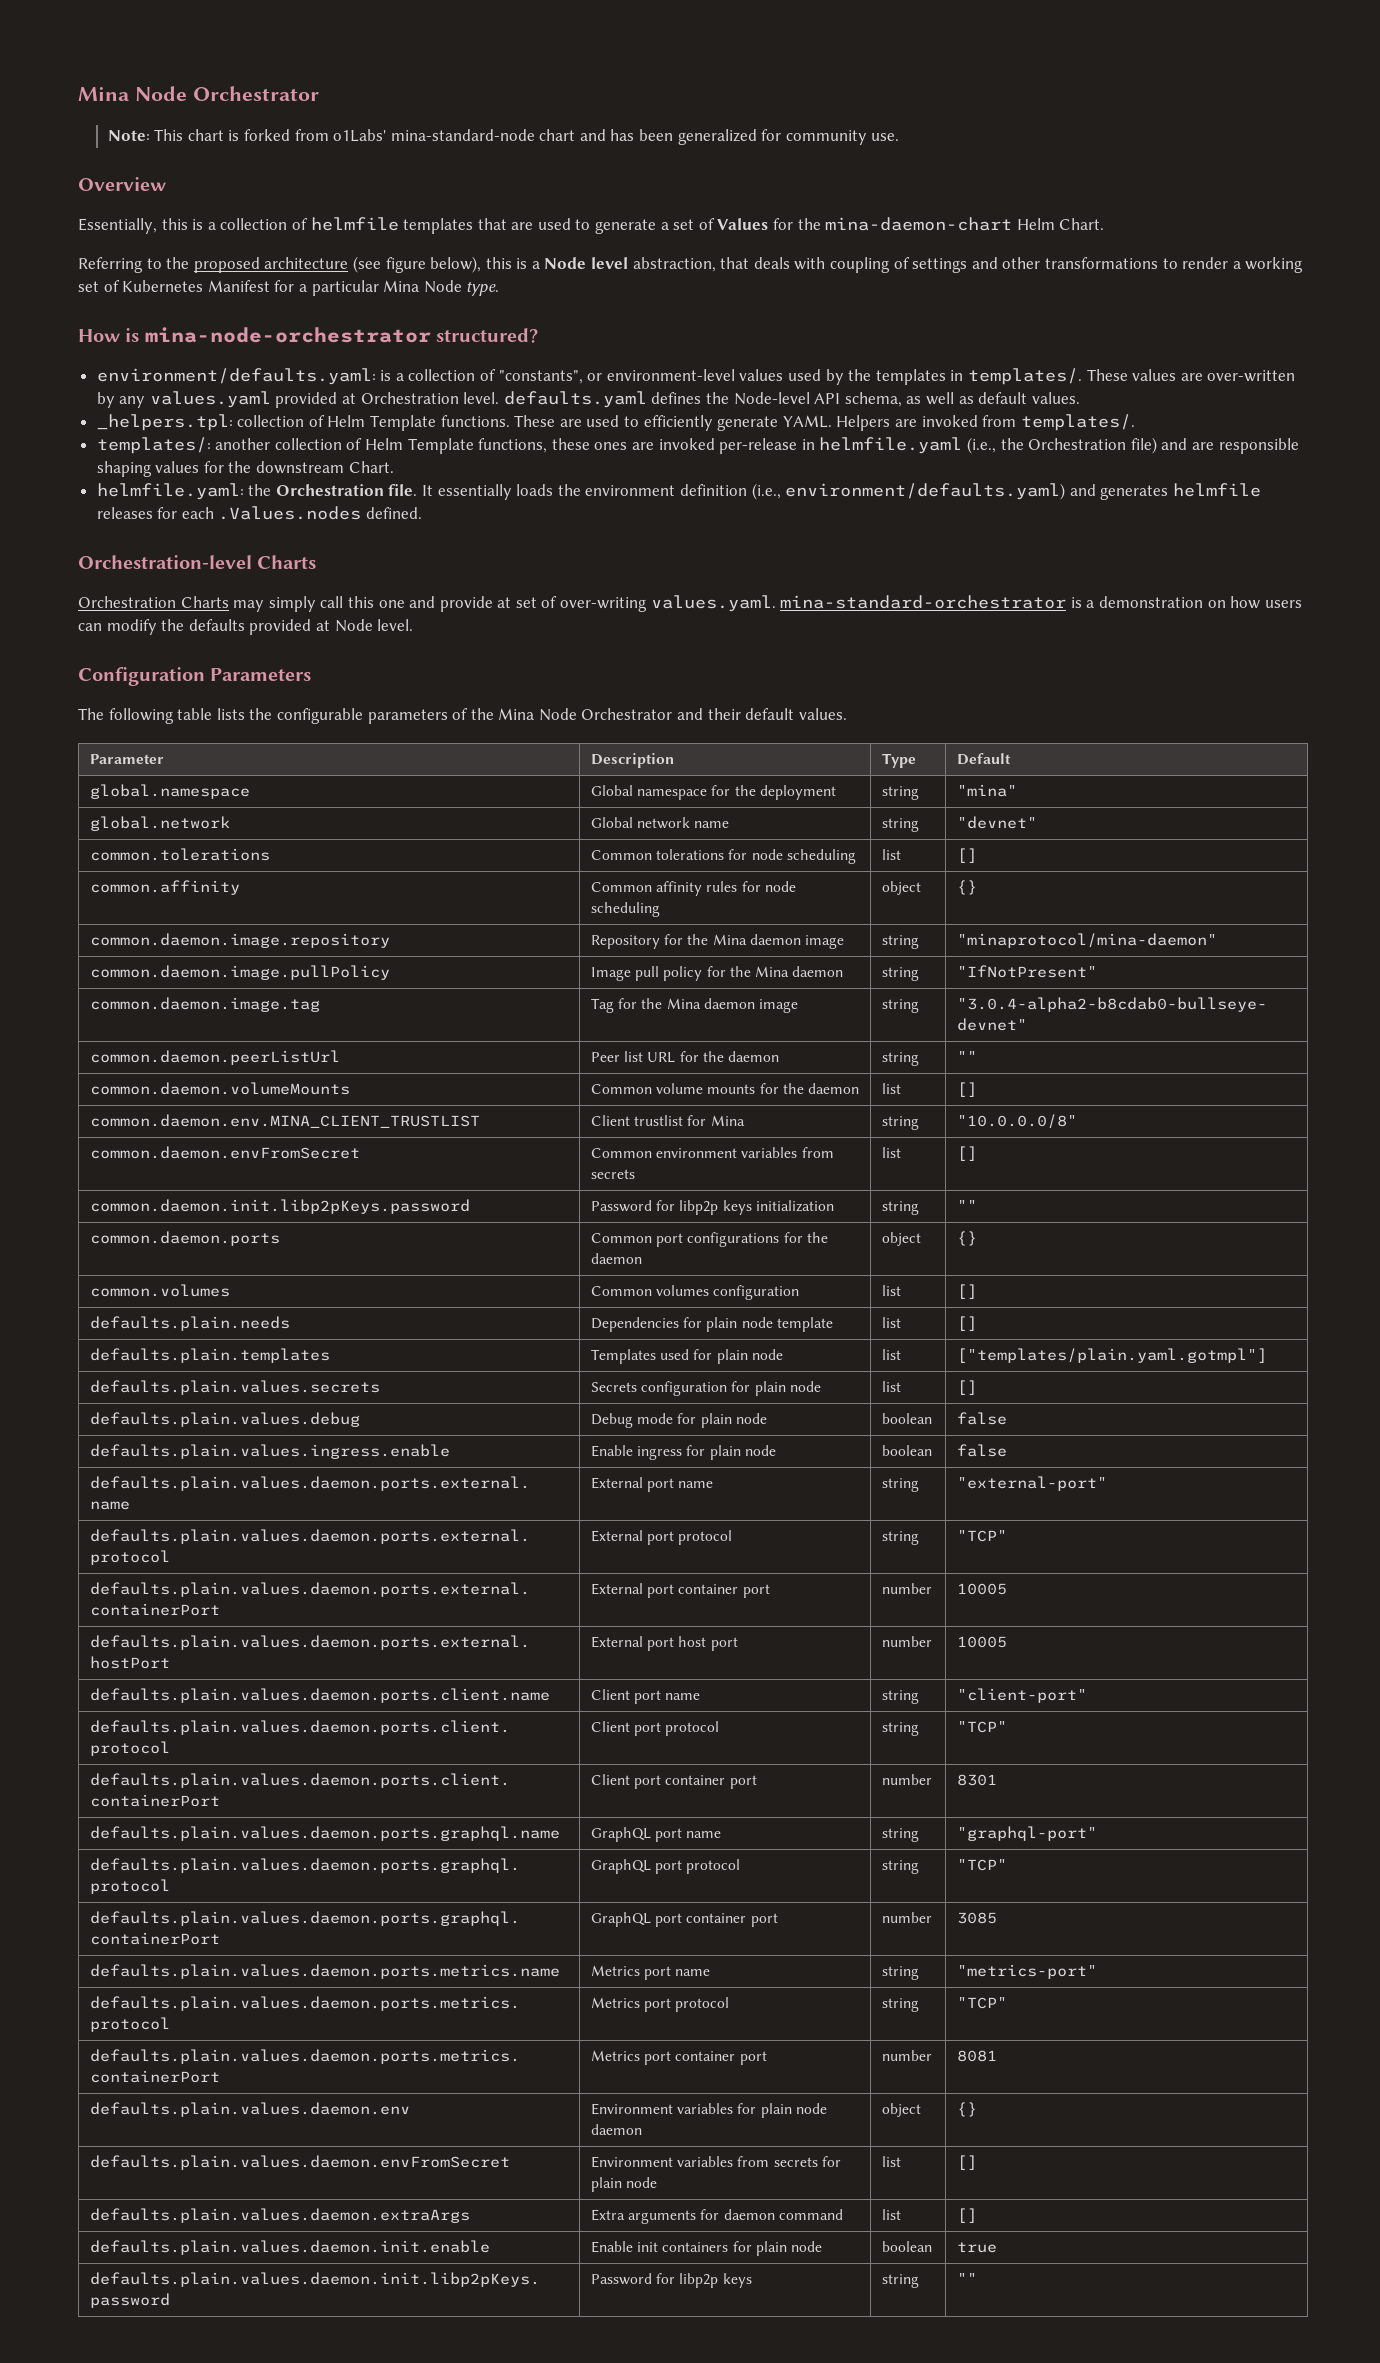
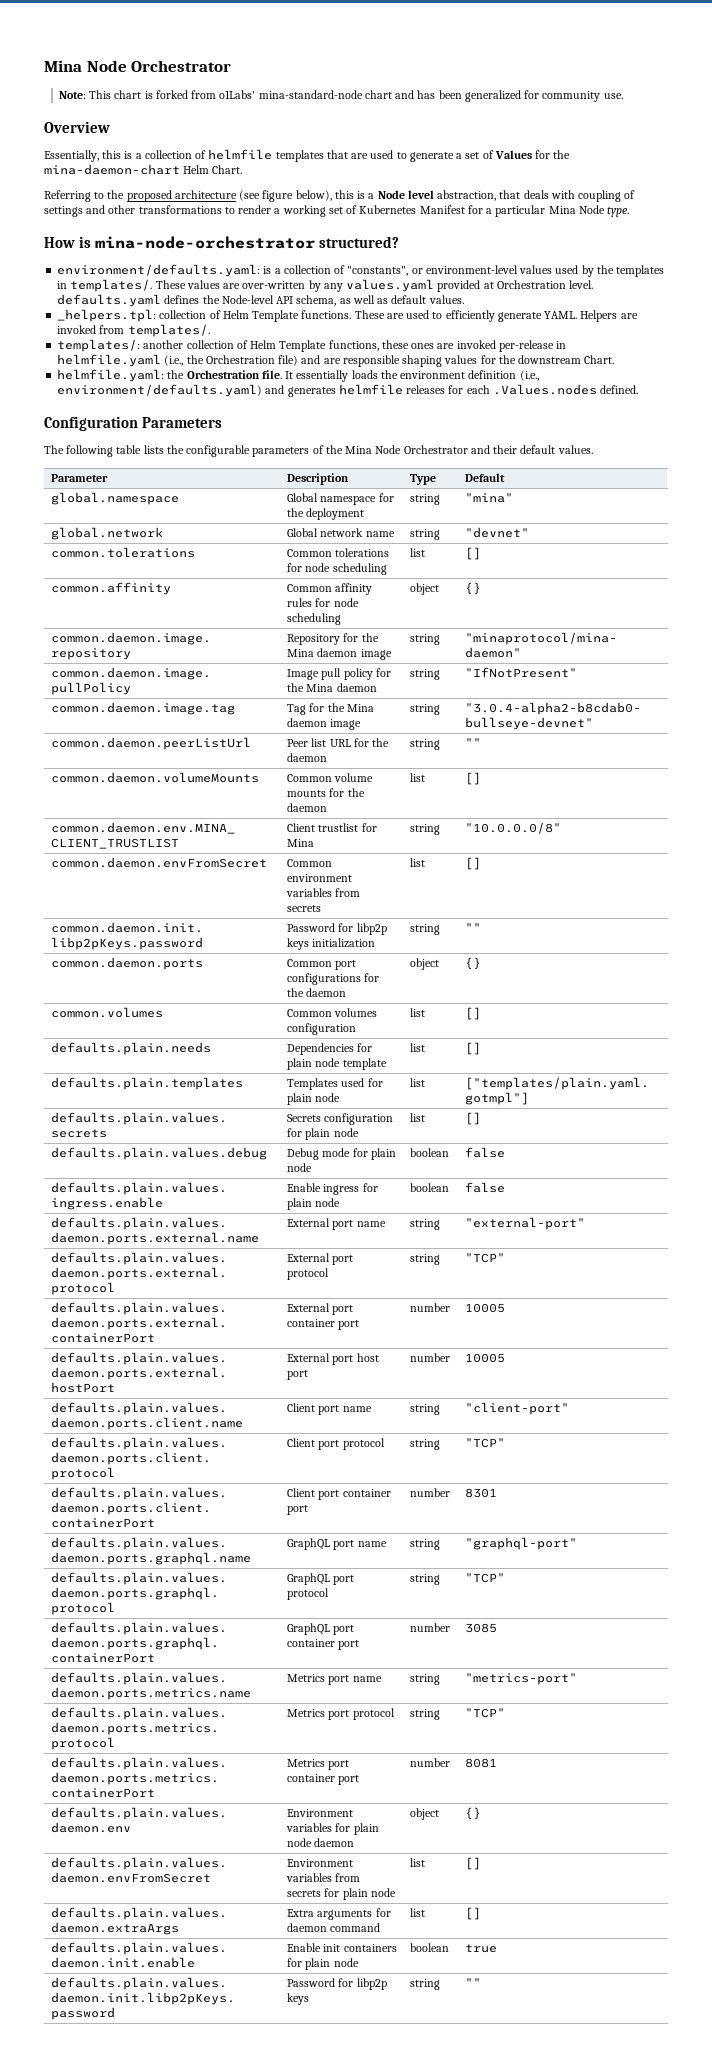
[78,555,317,569] [78,595,1302,612] [78,619,414,635] // Orchestration-level Charts // Orchestration Charts may simply call this one and provide at set of over-writing values.yaml. mina-standard-orchestrator is a demonstration on how users can modify the defaults provided at Node level. -> (639, 389) none

